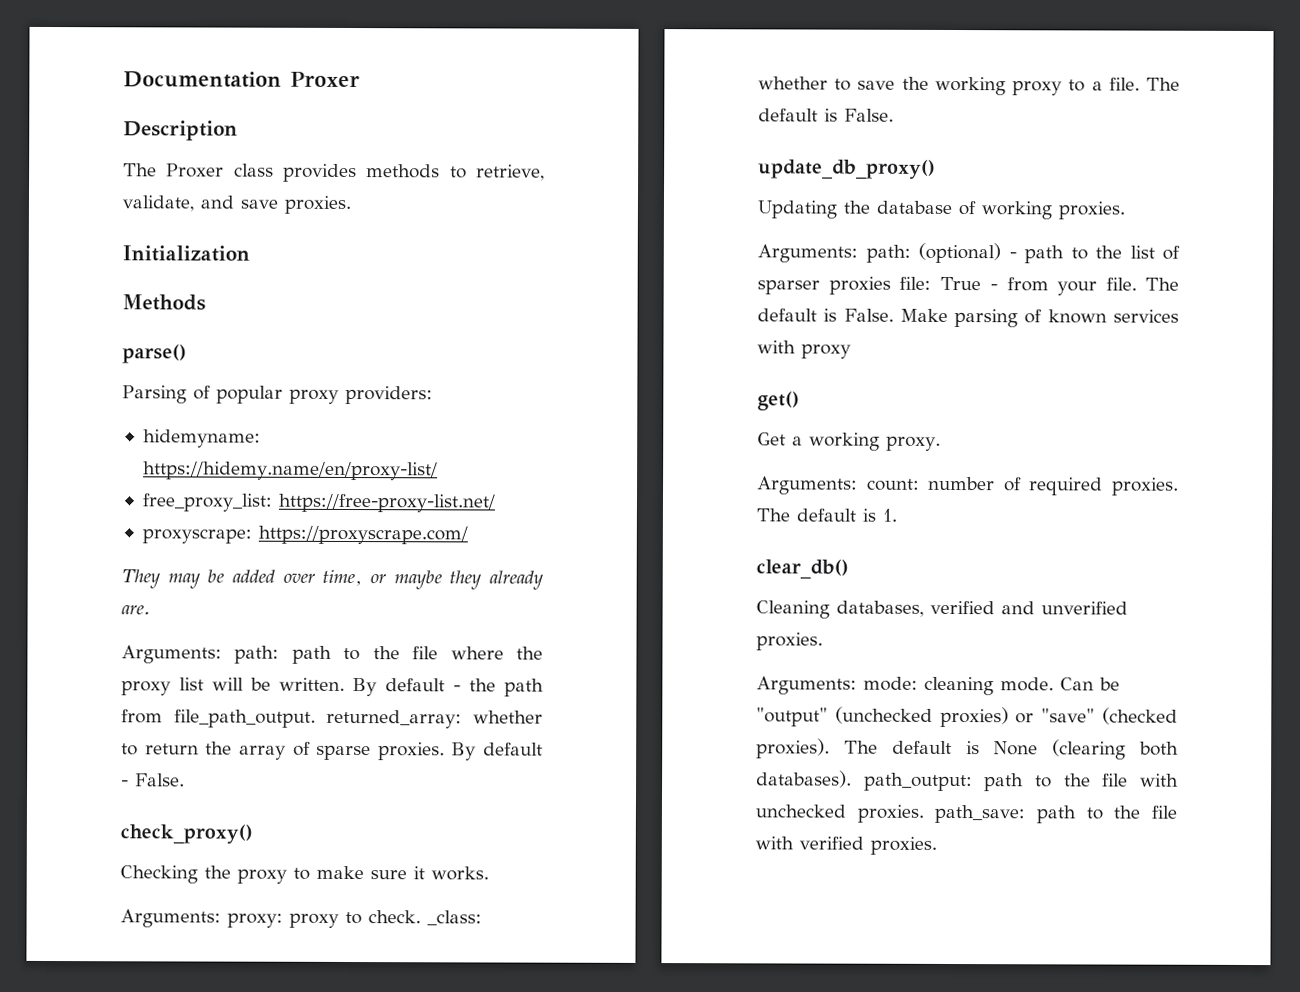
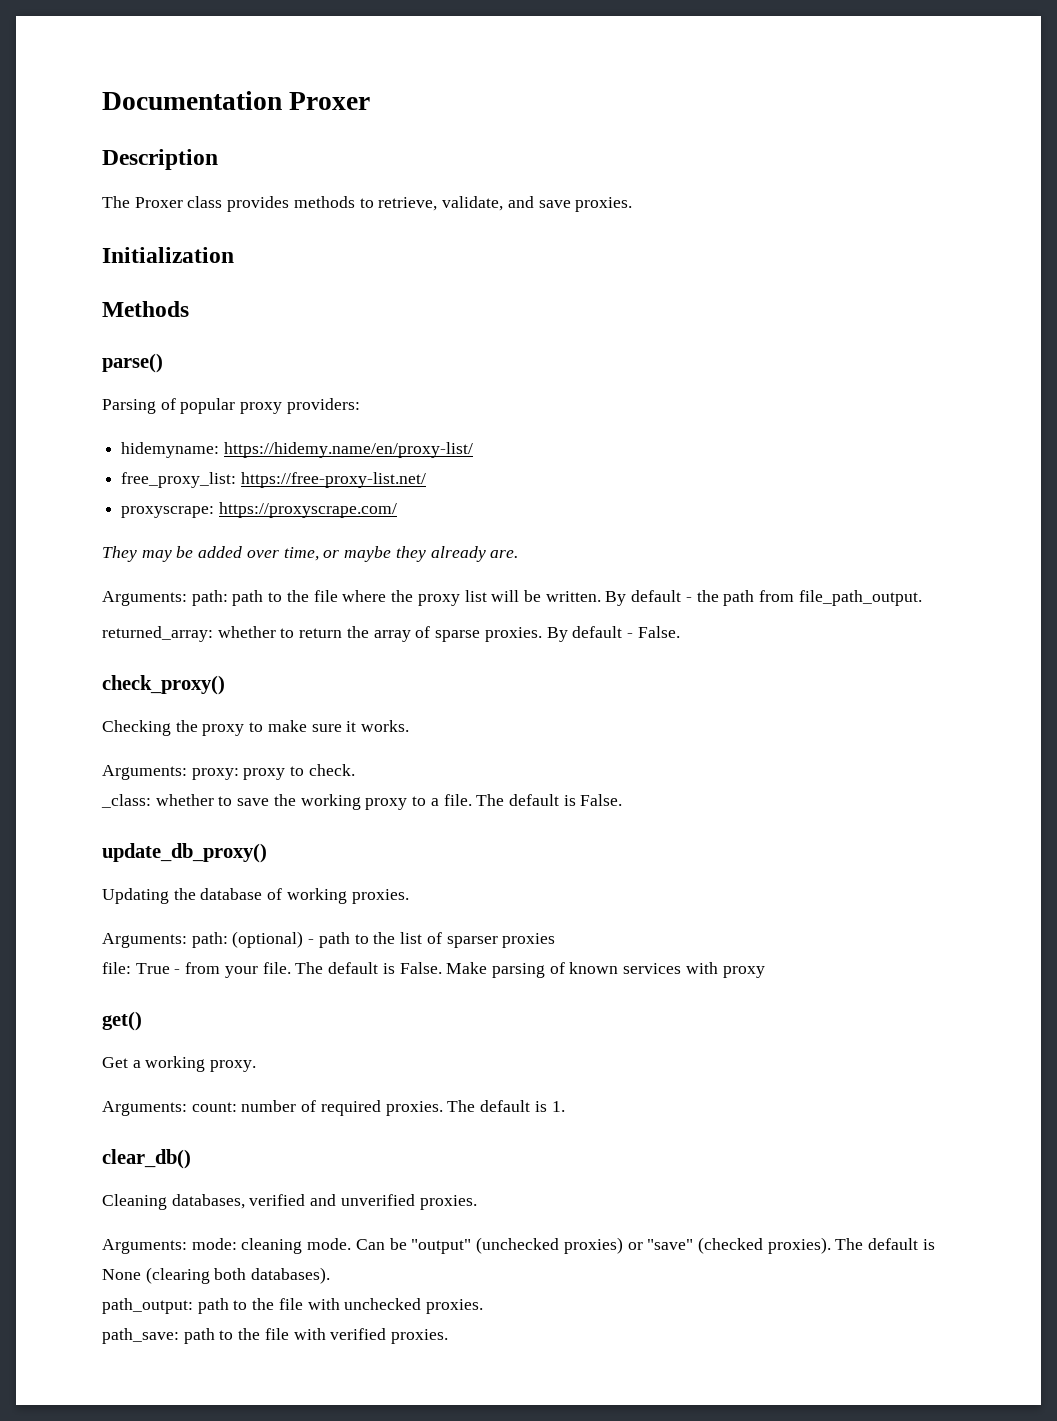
(316, 718) none -> (922, 598) //
(421, 917) none -> (355, 770) //
(891, 285) none -> (556, 940) //
(852, 779) none -> (331, 1275) //
(924, 813) none -> (484, 1306) //

